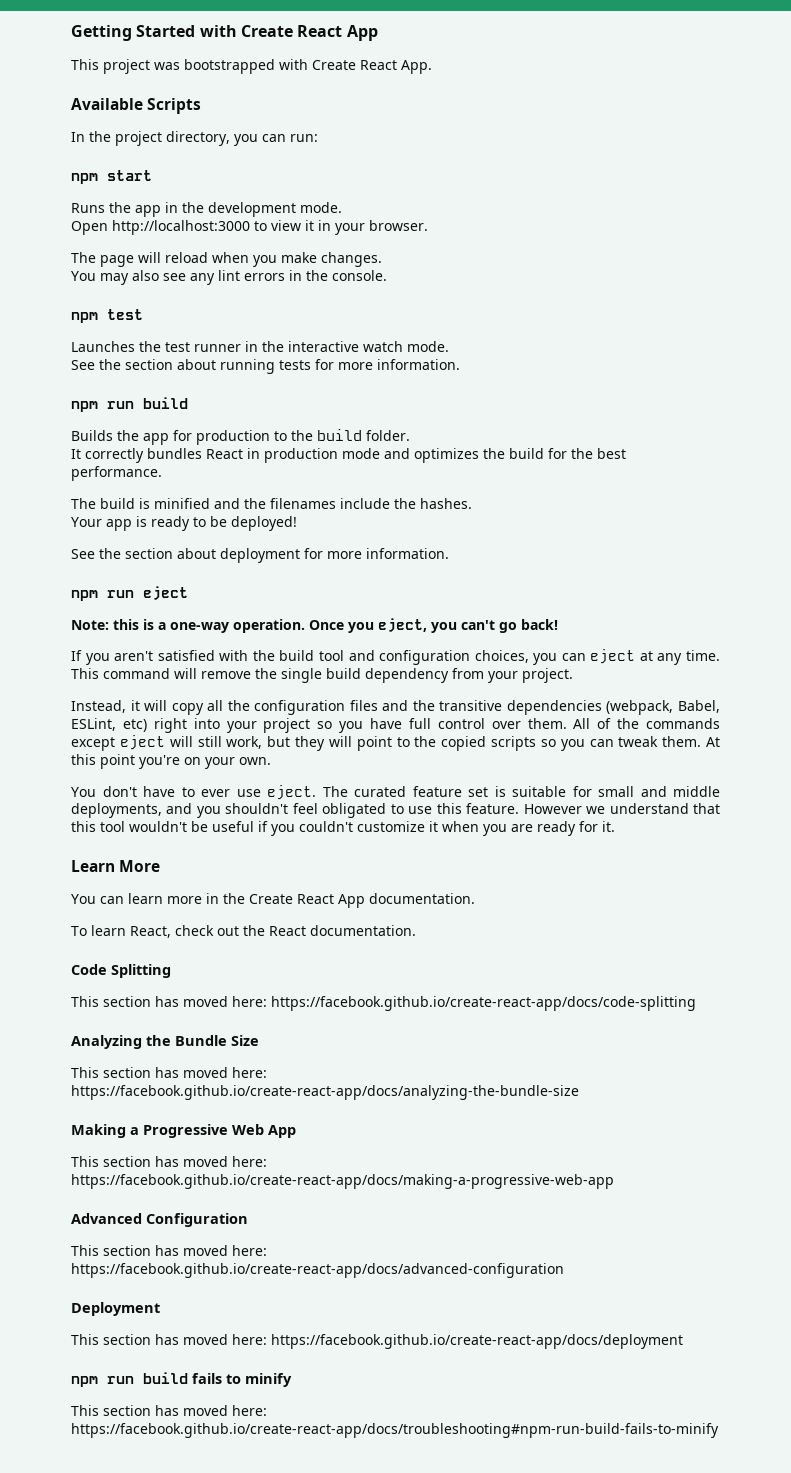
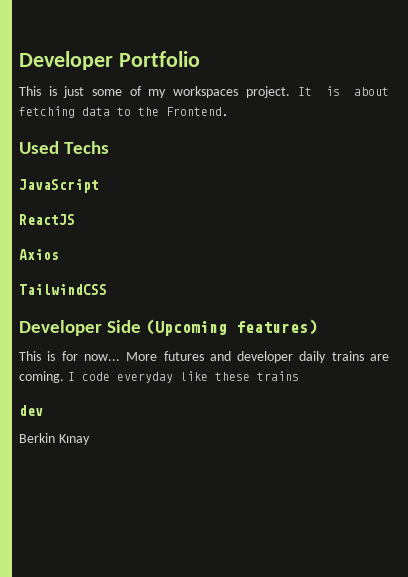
[71,25,378,41] [71,59,432,74] [71,98,202,114] [71,131,318,146] [71,170,152,184] [71,202,342,217] [71,220,428,235] [71,252,382,267] [71,270,387,285] [71,309,143,323] [71,341,449,352] [71,359,460,374] [71,397,188,412] [71,429,410,445] [71,448,626,463] [71,466,162,481] [71,498,472,509] [71,516,297,531] [71,548,449,563] [71,586,188,601] [71,618,558,633] [71,649,720,665] [71,668,573,683] [71,700,721,715] [71,718,720,733] [71,735,720,751] [71,754,271,769] [71,785,720,800] [71,803,720,818] [71,821,615,836] [71,860,161,872] [71,893,475,908] [71,925,416,938] [71,964,171,978] [71,996,696,1011] [71,1035,259,1049] [71,1067,267,1078] [71,1085,579,1100] [71,1124,296,1138] [71,1156,267,1167] [71,1174,614,1189] [71,1213,248,1227] [71,1245,267,1256] [71,1263,564,1278] [71,1302,160,1316] [71,1334,683,1349] [71,1372,292,1387] [71,1405,267,1416] [71,1423,719,1438] Getting Started with Create React App // This project was bootstrapped with Create React App. // Available Scripts // In the project directory, you can run: // npm start // Runs the app in the development mode. // Open http://localhost:3000 to view it in your browser. // The page will reload when you make changes. // You may also see any lint errors in the console. // npm test // Launches the test runner in the interactive watch mode. // See the section about running tests for more information. // npm run build // Builds the app for production to the build folder. // It correctly bundles React in production mode and optimizes the build for the best performance. // The build is minified and the filenames include the hashes. // Your app is ready to be deployed! // See the section about deployment for more information. // npm run eject // Note: this is a one-way operation. Once you eject, you can't go back! // If you aren't satisfied with the build tool and configuration choices, you can eject at any time. This command will remove the single build dependency from your project. // Instead, it will copy all the configuration files and the transitive dependencies (webpack, Babel, ESLint, etc) right into your project so you have full control over them. All of the commands except eject will still work, but they will point to the copied scripts so you can tweak them. At this point you're on your own. // You don't have to ever use eject. The curated feature set is suitable for small and middle deployments, and you shouldn't feel obligated to use this feature. However we understand that this tool wouldn't be useful if you couldn't customize it when you are ready for it. // Learn More // You can learn more in the Create React App documentation. // To learn React, check out the React documentation. // Code Splitting // This section has moved here: https://facebook.github.io/create-react-app/docs/code-splitting // Analyzing the Bundle Size // This section has moved here: https://facebook.github.io/create-react-app/docs/analyzing-the-bundle-size // Making a Progressive Web App // This section has moved here: https://facebook.github.io/create-react-app/docs/making-a-progressive-web-app // Advanced Configuration // This section has moved here: https://facebook.github.io/create-react-app/docs/advanced-configuration // Deployment // This section has moved here: https://facebook.github.io/create-react-app/docs/deployment // npm run build fails to minify // This section has moved here: https://facebook.github.io/create-react-app/docs/troubleshooting#npm-run-build-fails-to-minify -> [19,51,200,70] [19,86,389,98] [19,106,229,118] [19,141,110,154] [19,179,99,193] [19,214,75,225] [19,249,59,260] [19,284,107,295] [19,319,318,336] [19,351,390,363] [19,371,299,383] [19,405,43,416] [19,433,90,445] Developer Portfolio // This is just some of my workspaces project. It is about fetching data to the Frontend. // Used Techs // JavaScript // ReactJS // Axios // TailwindCSS // Developer Side (Upcoming features) // This is for now... More futures and developer daily trains are coming. I code everyday like these trains // dev // Berkin Kınay

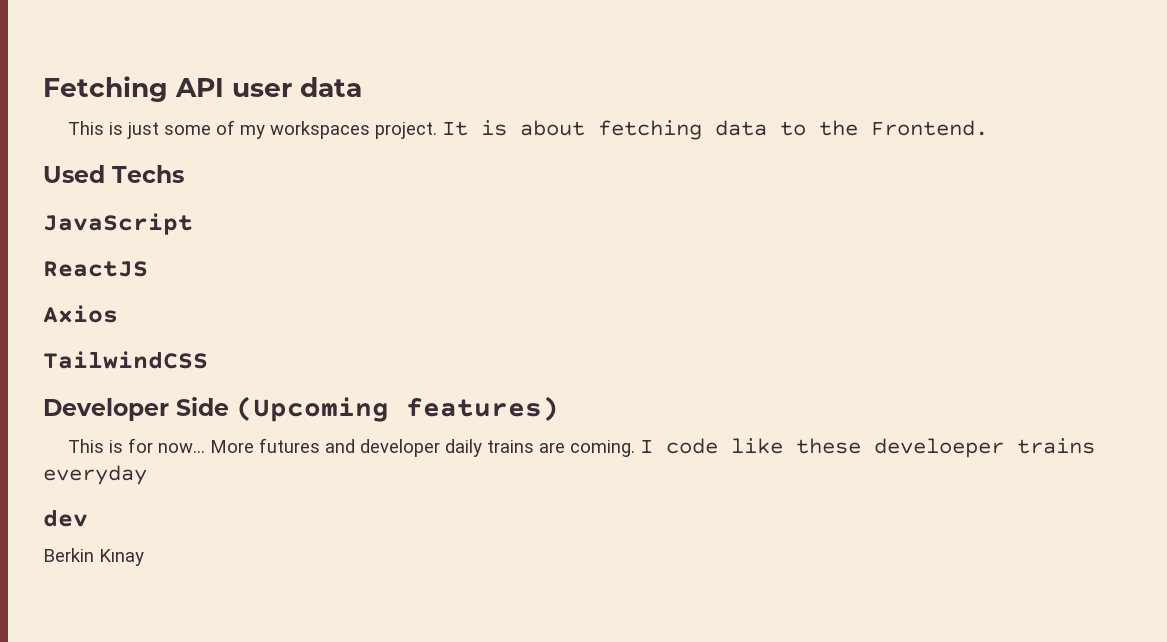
[19,51,200,70] Developer Portfolio -> [43,76,362,102] Fetching API user data
[116,372,173,383] everyday -> (718, 446) none
[256,371,299,381] trains -> [873,438,1095,458] [43,465,147,485] develoeper trains everyday

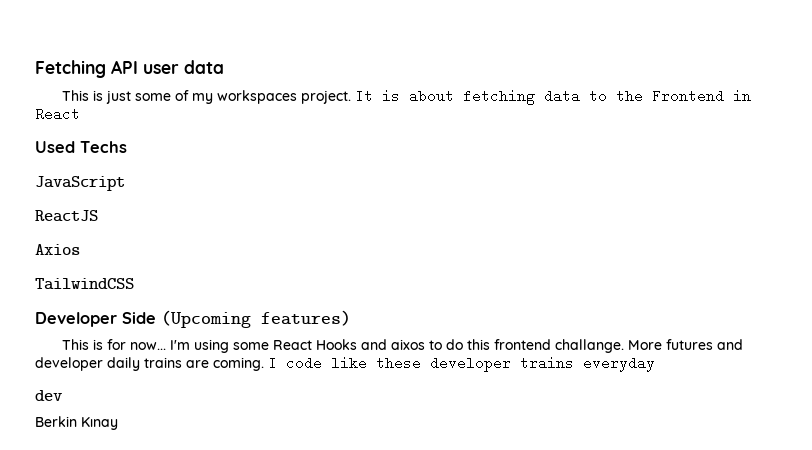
[870,120,988,136] Frontend. -> [651,89,751,103] [35,107,80,121] Frontend in React
(205, 448) none -> [169,339,624,353] I'm using some React Hooks and aixos to do this frontend challange.
[873,438,1004,458] develoeper -> [430,356,511,372] developer

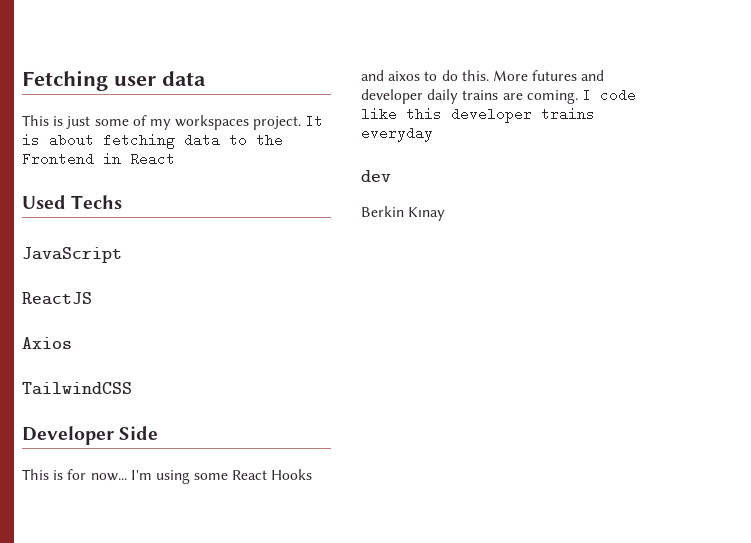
[111,60,138,74] API -> (108, 80) none
[161,310,351,328] (Upcoming features) -> (159, 433) none
[466,339,624,353] this frontend challange. -> [461,70,489,81] this.
[376,356,421,370] these -> [406,108,442,119] this

